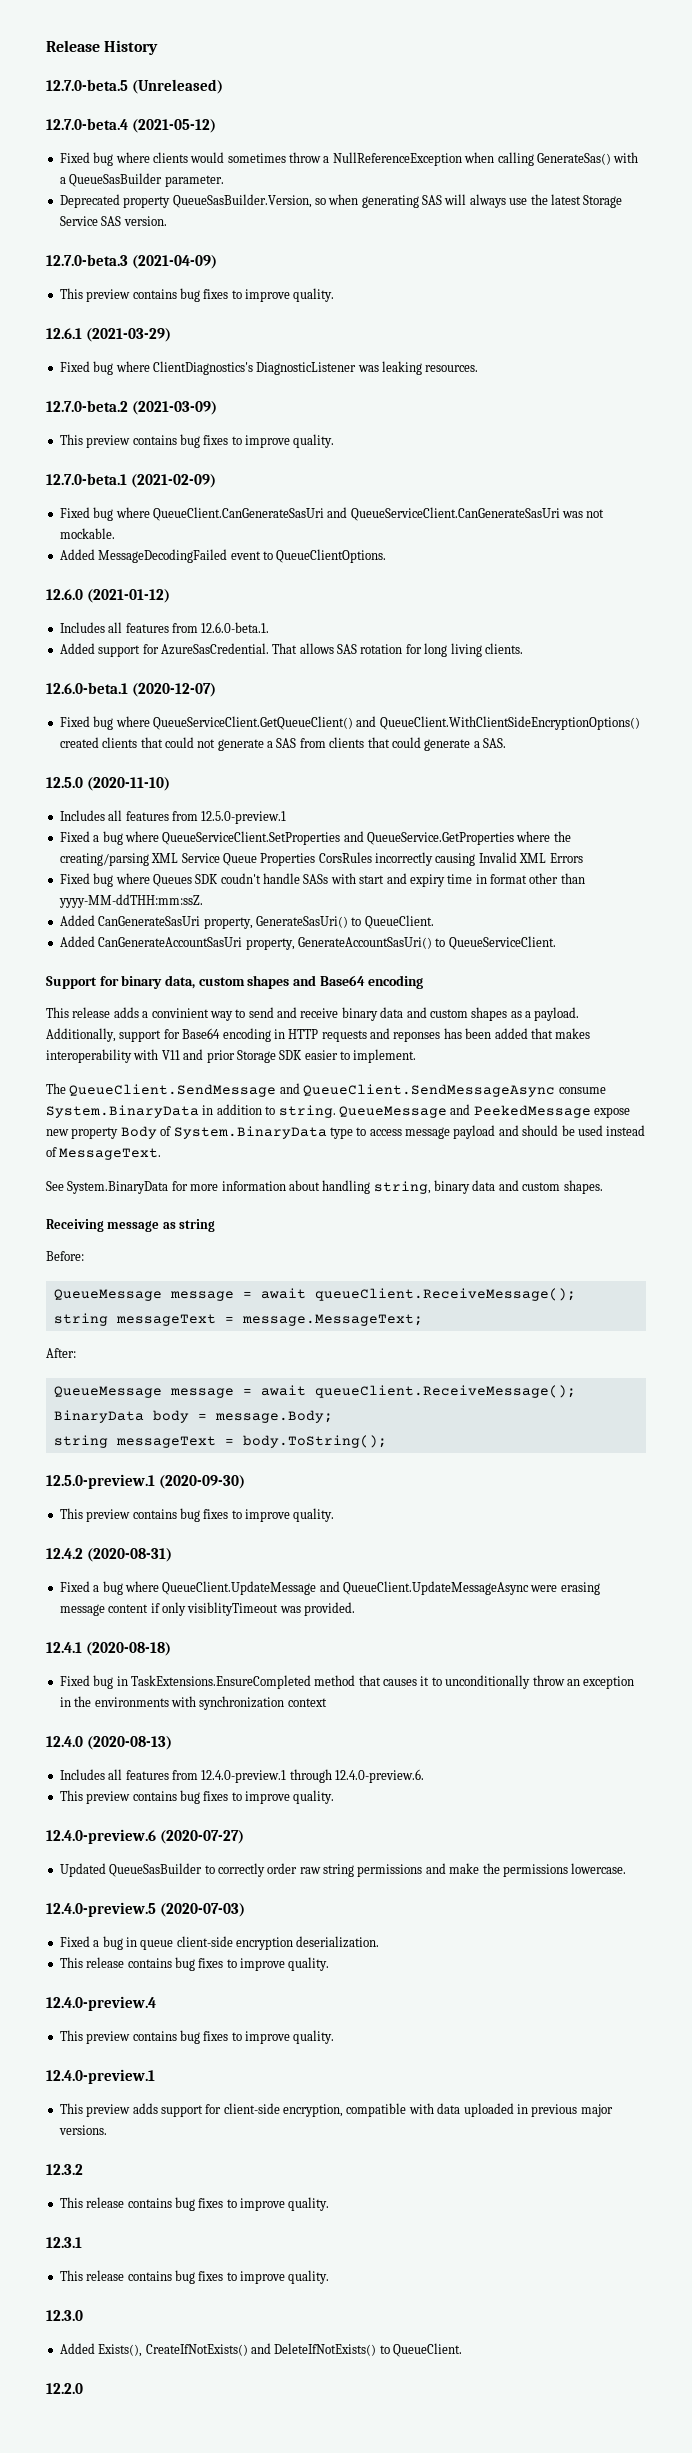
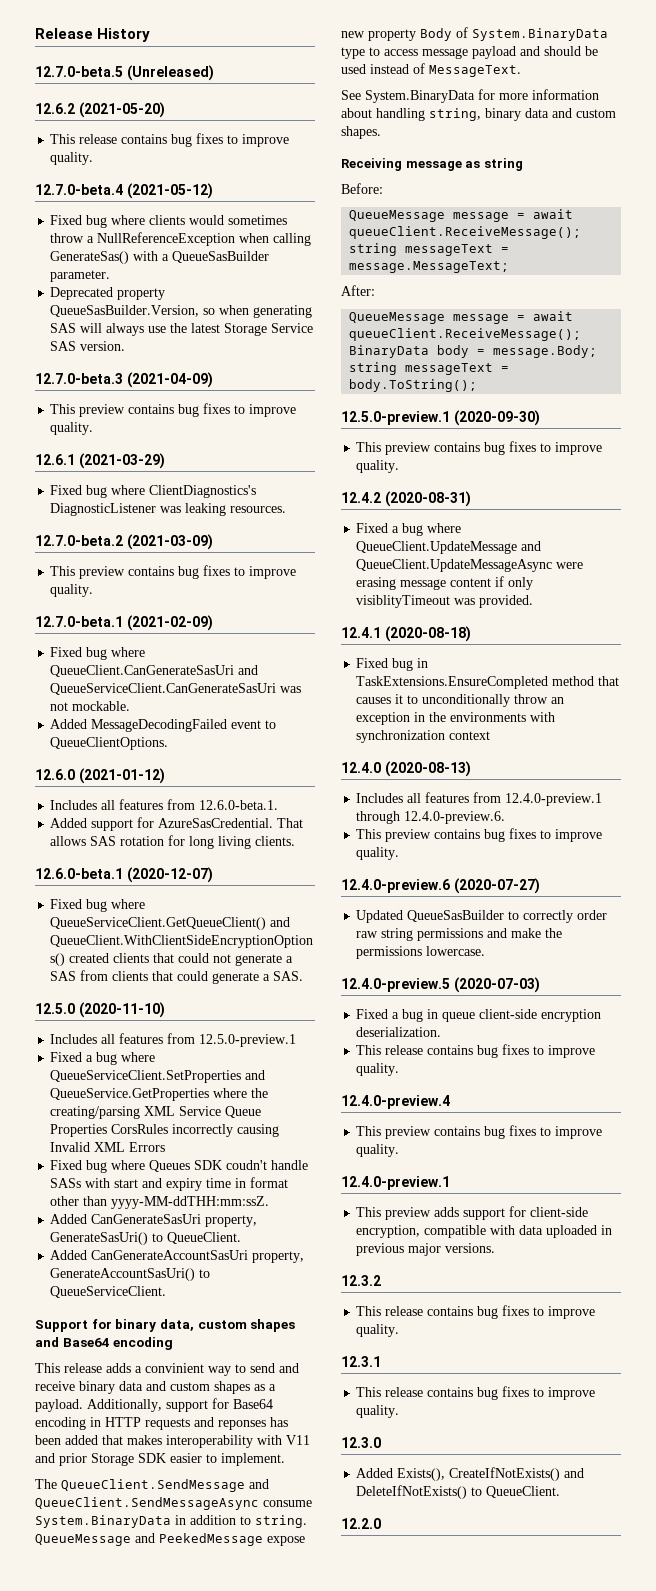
(223, 86) none -> [35,102,165,118] [50,133,290,147] [50,152,94,165] // 12.6.2 (2021-05-20) // This release contains bug fixes to improve quality.

